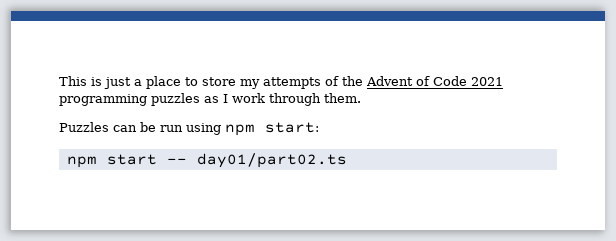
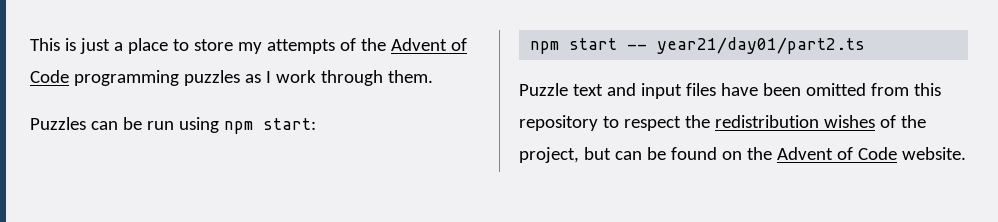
[471,77,503,86] 2021 -> (69, 76) none
[196,153,347,168] day01/part02.ts -> [657,37,866,54] [519,83,941,99] [519,115,926,131] [519,147,966,163] year21/day01/part2.ts // Puzzle text and input files have been omitted from this repository to respect the redistribution wishes of the project, but can be found on the Advent of Code website.

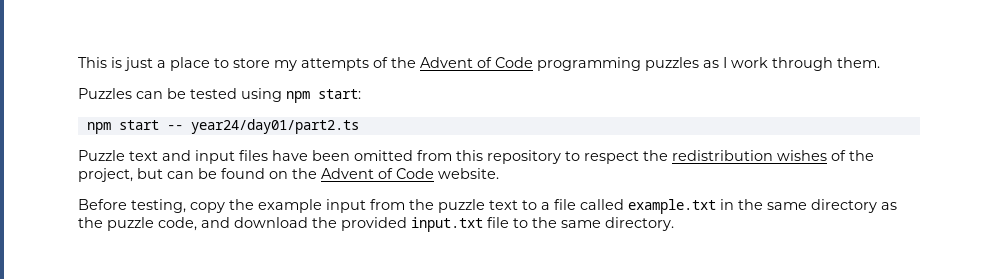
[146,121,174,130] run -> [190,88,237,99] tested
[657,37,866,54] year21/day01/part2.ts -> [190,119,359,134] year24/day01/part2.ts
(966, 153) none -> [78,199,897,214] [78,217,674,232] // Before testing, copy the example input from the puzzle text to a file called example.txt in the same directory as the puzzle code, and download the provided input.txt file to the same directory.

